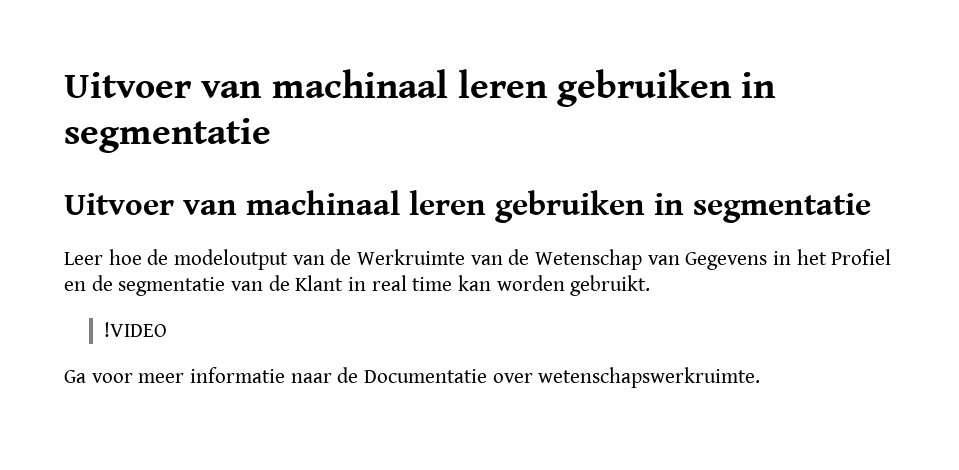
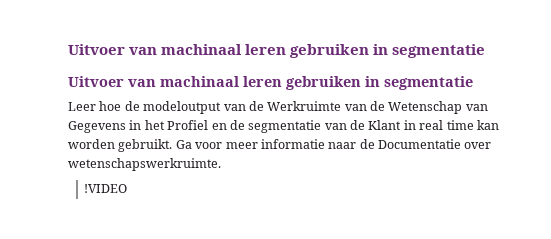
[104,322,168,337] // !VIDEO // -> (173, 145) none
(761, 377) none -> [84,184,128,193] // !VIDEO

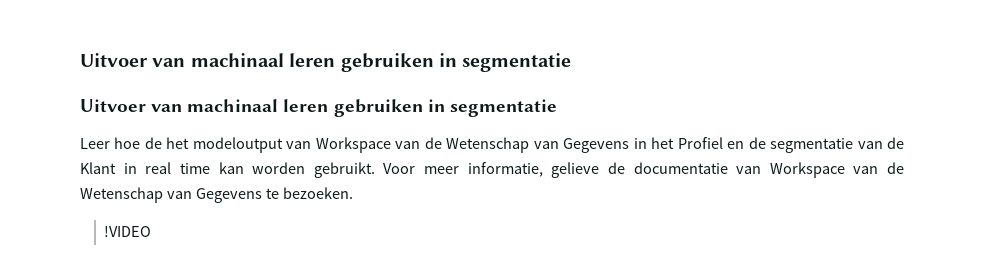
(140, 106) none -> [166,137,190,149] het
[248,101,342,111] de Werkruimte -> [315,137,391,153] Workspace
[175,139,492,149] [68,158,221,171] Ga voor meer informatie naar de Documentatie over wetenschapswerkruimte. -> [383,162,904,178] [80,187,353,203] Voor meer informatie, gelieve de documentatie van Workspace van de Wetenschap van Gegevens te bezoeken.

